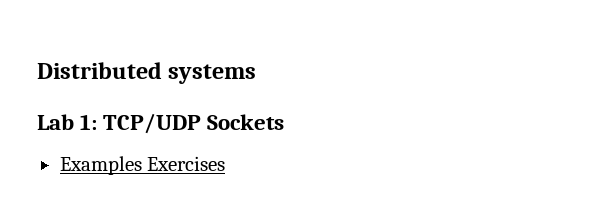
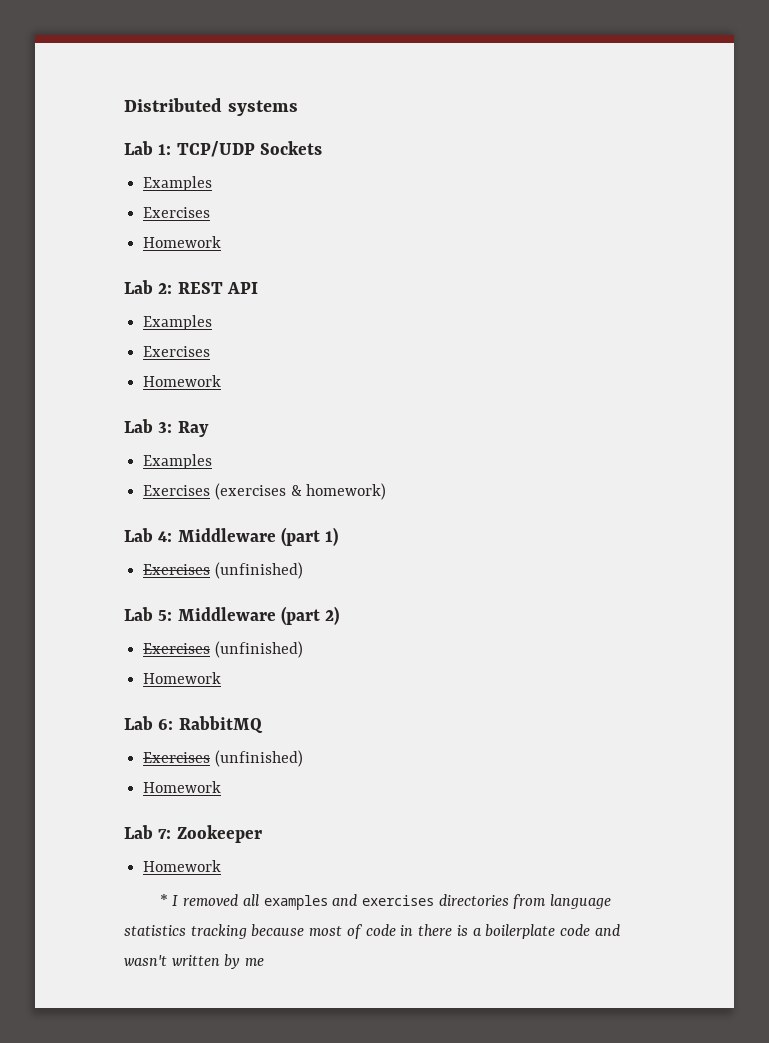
[147,156,226,171] Exercises -> [143,207,211,218] [143,236,222,248] [124,280,258,294] [143,315,213,330] [143,346,211,357] [143,375,222,387] [124,419,209,437] [143,454,213,469] [143,483,387,500] [124,527,339,546] [143,562,303,579] [124,606,340,625] [143,641,303,658] [143,672,222,684] [124,716,263,733] [143,750,303,767] [143,781,222,793] [124,825,262,843] [143,860,222,872] [159,894,612,910] [124,924,621,939] [124,954,265,969] // Exercises // Homework // Lab 2: REST API // Examples // Exercises // Homework // Lab 3: Ray // Examples // Exercises (exercises & homework) // Lab 4: Middleware (part 1) // Exercises (unfinished) // Lab 5: Middleware (part 2) // Exercises (unfinished) // Homework // Lab 6: RabbitMQ // Exercises (unfinished) // Homework // Lab 7: Zookeeper // Homework // * I removed all examples and exercises directories from language statistics tracking because most of code in there is a boilerplate code and wasn't written by me

